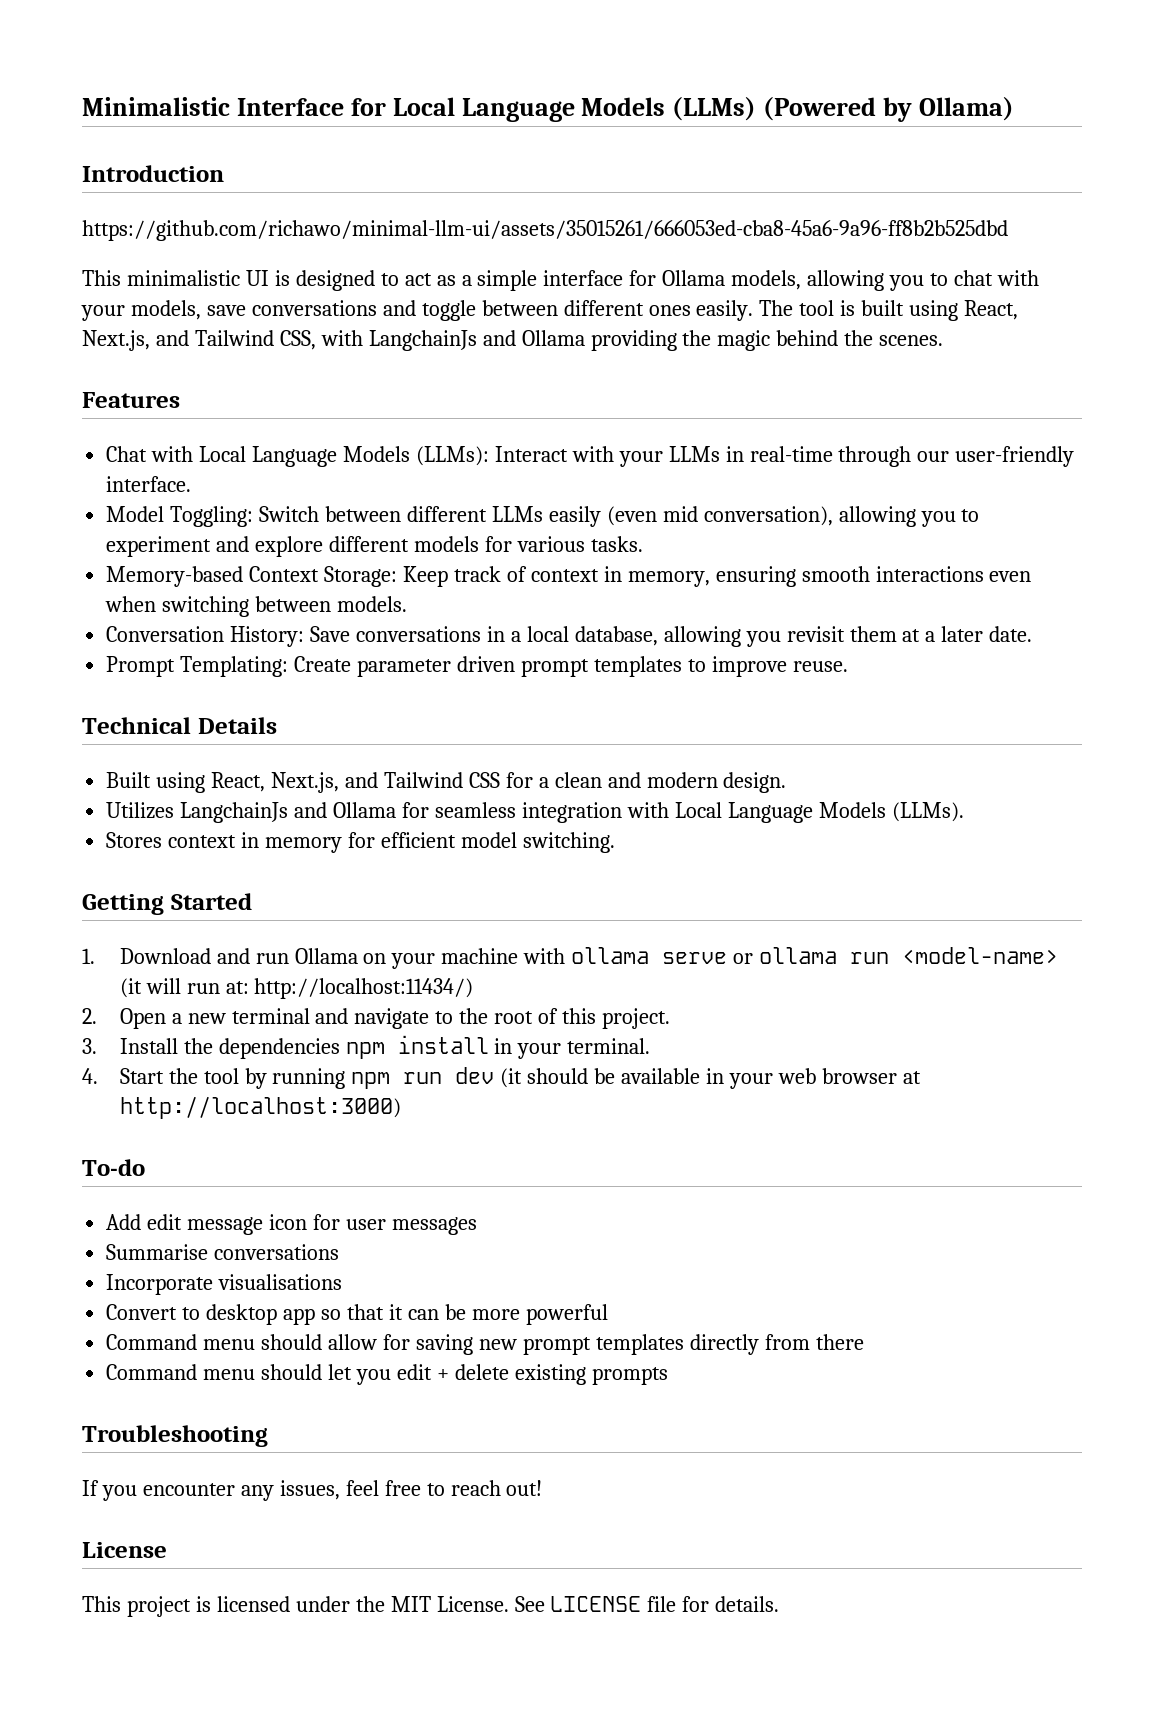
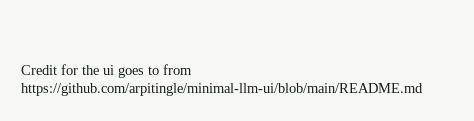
[82,97,1014,122] [82,165,224,182] [82,220,1008,241] [82,270,1039,291] [81,300,1019,321] [82,330,944,351] [82,392,180,408] [106,446,1075,467] [106,476,192,492] [106,506,980,527] [106,536,643,557] [106,566,1032,587] [105,596,408,617] [106,626,1033,647] [106,656,848,677] [82,717,277,734] [106,772,787,793] [106,802,964,823] [106,832,615,853] [82,893,252,915] [82,947,1059,969] [119,978,474,999] [82,1008,671,1029] [82,1035,651,1059] [82,1067,921,1089] [119,1096,401,1119] [82,1159,145,1176] [106,1214,477,1235] [106,1244,340,1260] [106,1274,343,1295] [106,1304,608,1325] [106,1334,864,1355] [106,1364,668,1385] [82,1425,268,1447] [82,1480,543,1501] [82,1542,167,1558] [82,1596,780,1617] Minimalistic Interface for Local Language Models (LLMs) (Powered by Ollama) // Introduction // https://github.com/richawo/minimal-llm-ui/assets/35015261/666053ed-cba8-45a6-9a96-ff8b2b525dbd // This minimalistic UI is designed to act as a simple interface for Ollama models, allowing you to chat with your models, save conversations and toggle between different ones easily. The tool is built using React, Next.js, and Tailwind CSS, with LangchainJs and Ollama providing the magic behind the scenes. // Features // Chat with Local Language Models (LLMs): Interact with your LLMs in real-time through our user-friendly interface. // Model Toggling: Switch between different LLMs easily (even mid conversation), allowing you to experiment and explore different models for various tasks. // Memory-based Context Storage: Keep track of context in memory, ensuring smooth interactions even when switching between models. // Conversation History: Save conversations in a local database, allowing you revisit them at a later date. // Prompt Templating: Create parameter driven prompt templates to improve reuse. // Technical Details // Built using React, Next.js, and Tailwind CSS for a clean and modern design. // Utilizes LangchainJs and Ollama for seamless integration with Local Language Models (LLMs). // Stores context in memory for efficient model switching. // Getting Started // 1. Download and run Ollama on your machine with ollama serve or ollama run <model-name> (it will run at: http://localhost:11434/) // 2. Open a new terminal and navigate to the root of this project. // 3. Install the dependencies npm install in your terminal. // 4. Start the tool by running npm run dev (it should be available in your web browser at http://localhost:3000) // To-do // Add edit message icon for user messages // Summarise conversations // Incorporate visualisations // Convert to desktop app so that it can be more powerful // Command menu should allow for saving new prompt templates directly from there // Command menu should let you edit + delete existing prompts // Troubleshooting // If you encounter any issues, feel free to reach out! // License // This project is licensed under the MIT License. See LICENSE file for details. -> [21,64,192,78] [21,83,423,96] Credit for the ui goes to from https://github.com/arpitingle/minimal-llm-ui/blob/main/README.md

